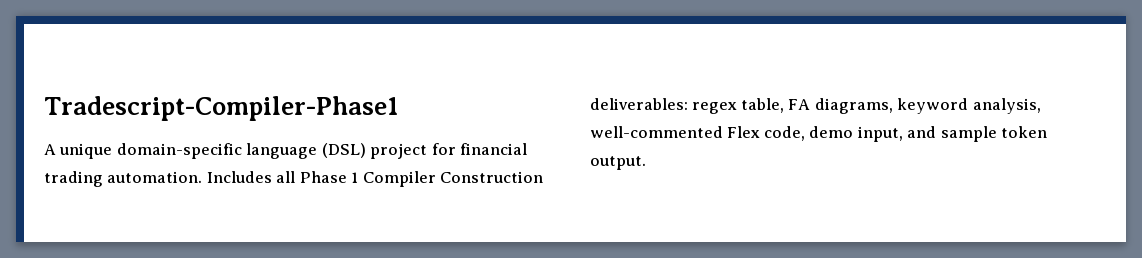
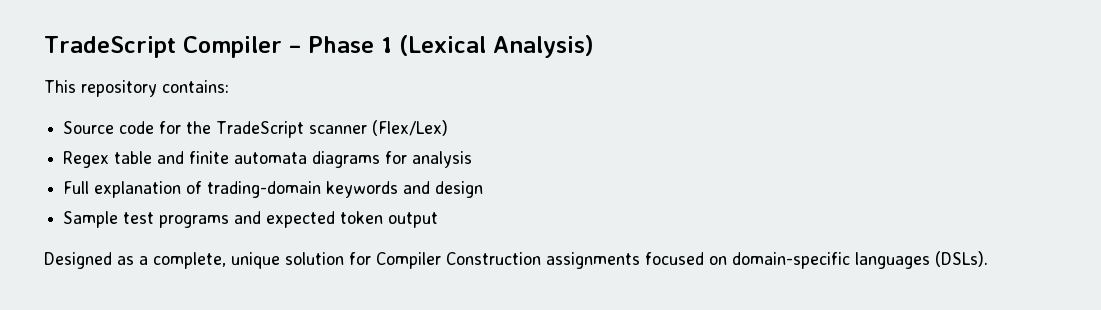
[44,96,399,121] [44,143,528,159] [44,171,544,187] [590,98,1041,114] [590,126,1048,142] [590,156,646,170] Tradescript-Compiler-Phase1 // A unique domain-specific language (DSL) project for financial trading automation. Includes all Phase 1 Compiler Construction deliverables: regex table, FA diagrams, keyword analysis, well-commented Flex code, demo input, and sample token output. -> [44,35,594,58] [44,80,229,97] [63,120,449,138] [63,151,473,168] [63,181,484,198] [63,211,439,228] [44,251,988,269] TradeScript Compiler – Phase 1 (Lexical Analysis) // This repository contains: // Source code for the TradeScript scanner (Flex/Lex) // Regex table and finite automata diagrams for analysis // Full explanation of trading-domain keywords and design // Sample test programs and expected token output // Designed as a complete, unique solution for Compiler Construction assignments focused on domain-specific languages (DSLs).

